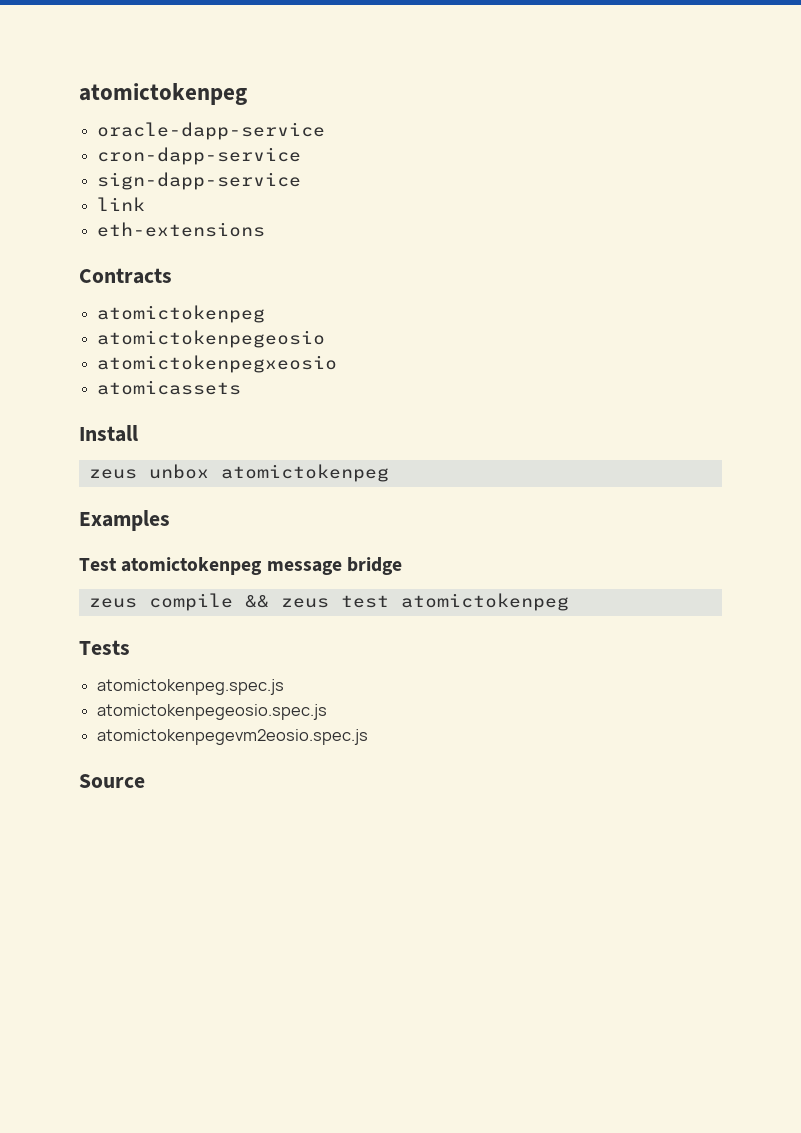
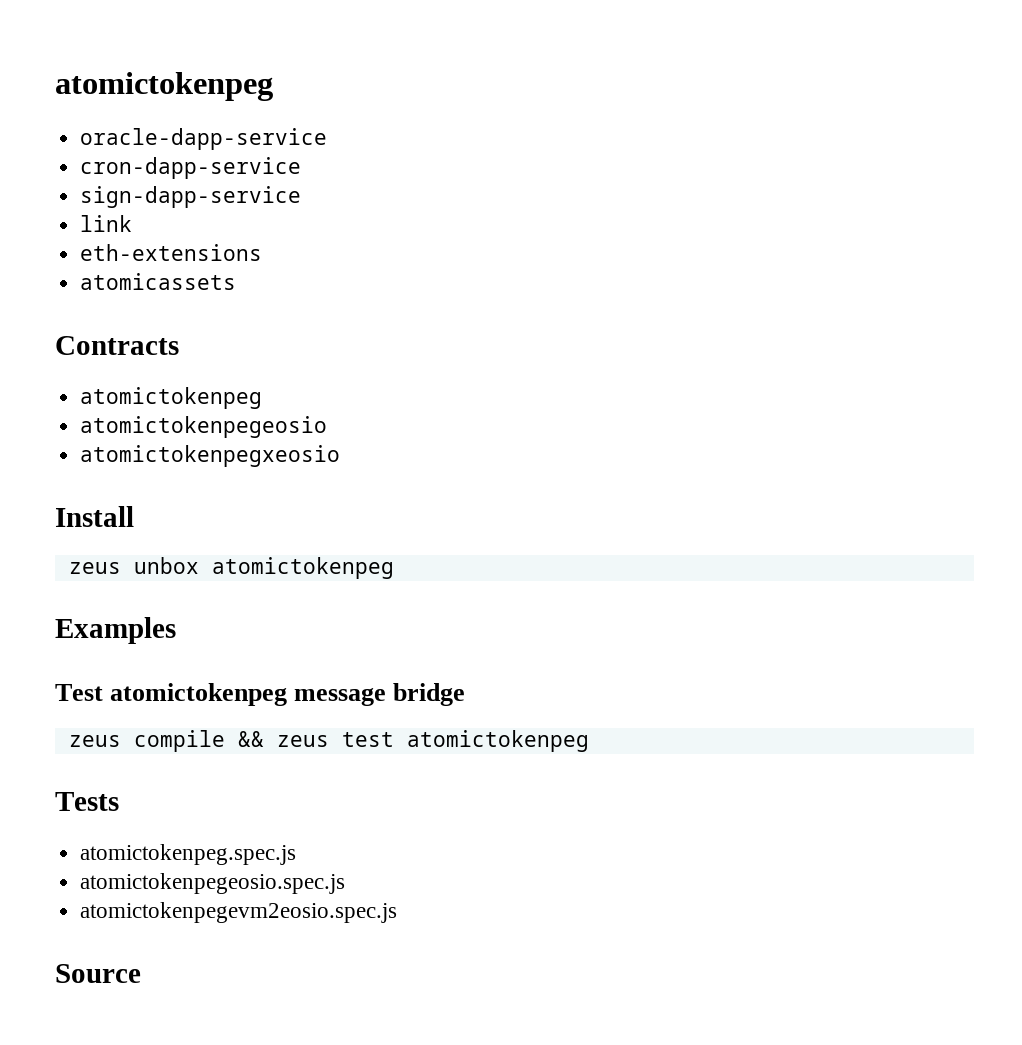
(266, 229) none -> [80,273,237,290] // atomicassets
[97,380,242,395] // atomicassets -> (341, 456) none

